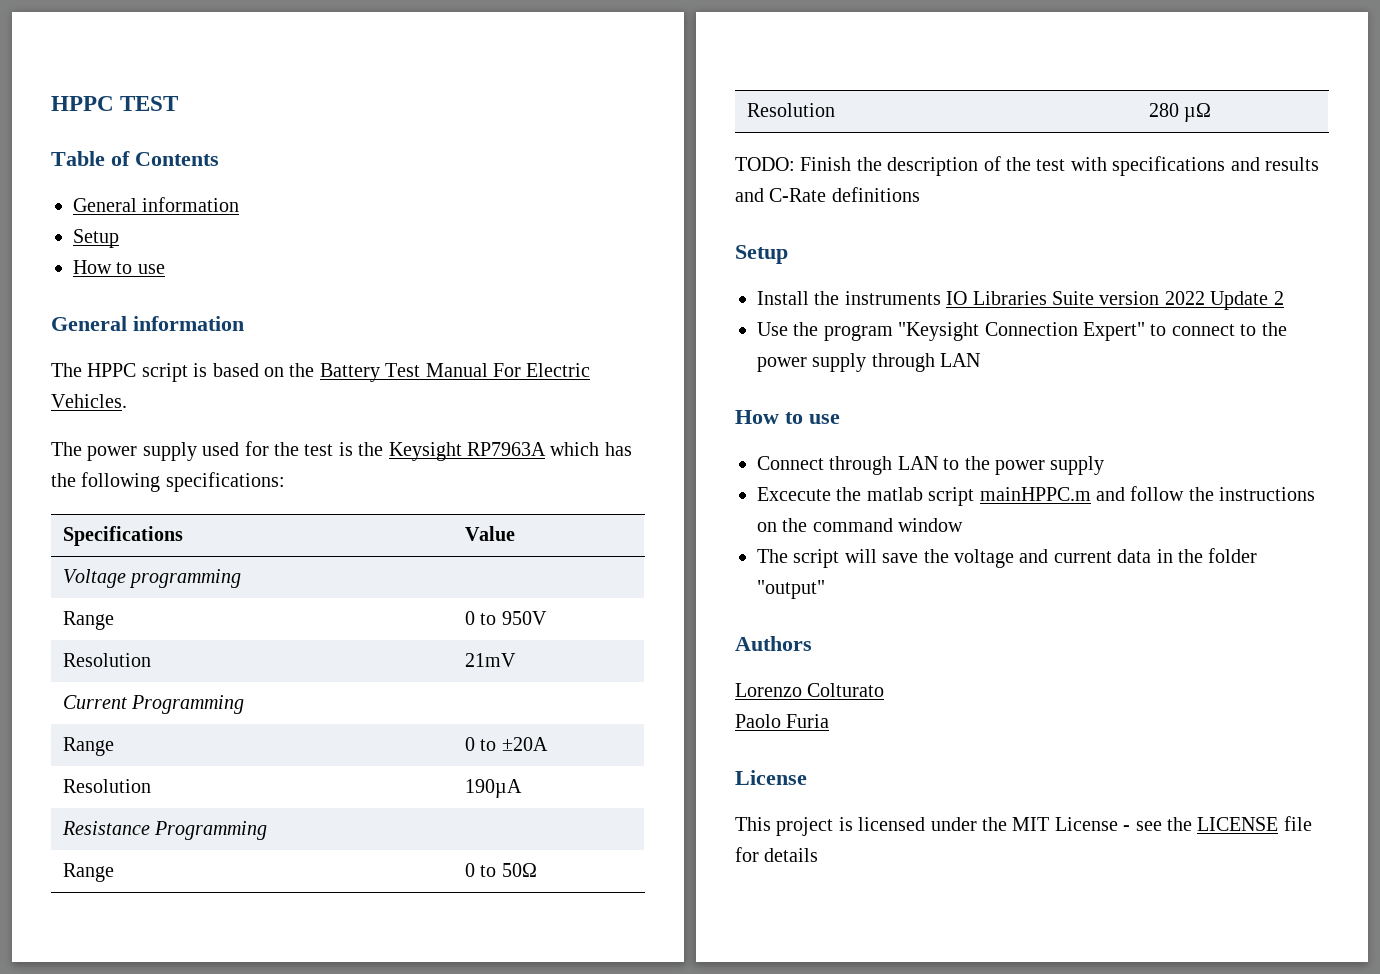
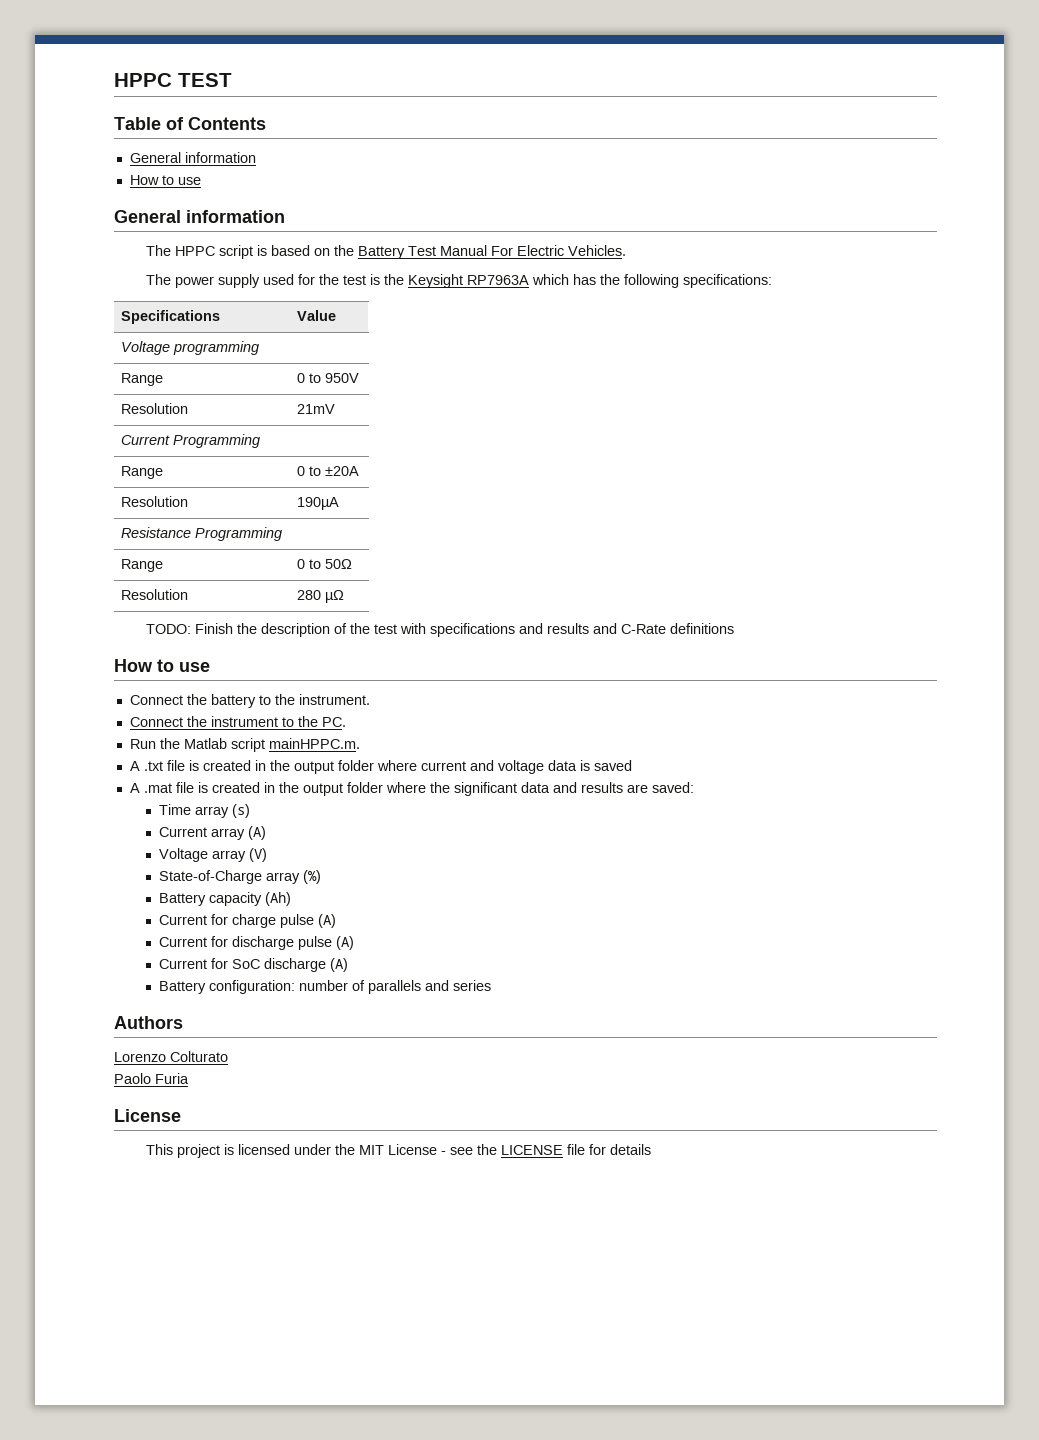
[73,229,119,248] // Setup -> (256, 157) none
[735,245,788,264] [757,291,1284,310] [757,322,1287,341] [757,353,981,372] [735,410,840,424] [757,456,1105,475] [757,486,1316,506] [757,518,964,532] [757,548,1258,568] [757,580,825,599] Setup // Install the instruments IO Libraries Suite version 2022 Update 2 // Use the program "Keysight Connection Expert" to connect to the power supply through LAN // How to use // Connect through LAN to the power supply // Excecute the matlab script mainHPPC.m and follow the instructions on the command window // The script will save the voltage and current data in the folder "output" -> [114,659,210,672] [129,694,370,708] [129,716,346,727] [129,738,360,752] [129,760,632,774] [129,782,694,796] [158,804,250,818] [158,826,266,840] [158,848,267,862] [158,870,321,884] [158,892,291,906] [158,914,336,928] [158,936,354,950] [158,958,348,972] [158,980,491,994] How to use // Connect the battery to the instrument. // Connect the instrument to the PC. // Run the Matlab script mainHPPC.m. // A .txt file is created in the output folder where current and voltage data is saved // A .mat file is created in the output folder where the significant data and results are saved: // Time array (s) // Current array (A) // Voltage array (V) // State-of-Charge array (%) // Battery capacity (Ah) // Current for charge pulse (A) // Current for discharge pulse (A) // Current for SoC discharge (A) // Battery configuration: number of parallels and series

